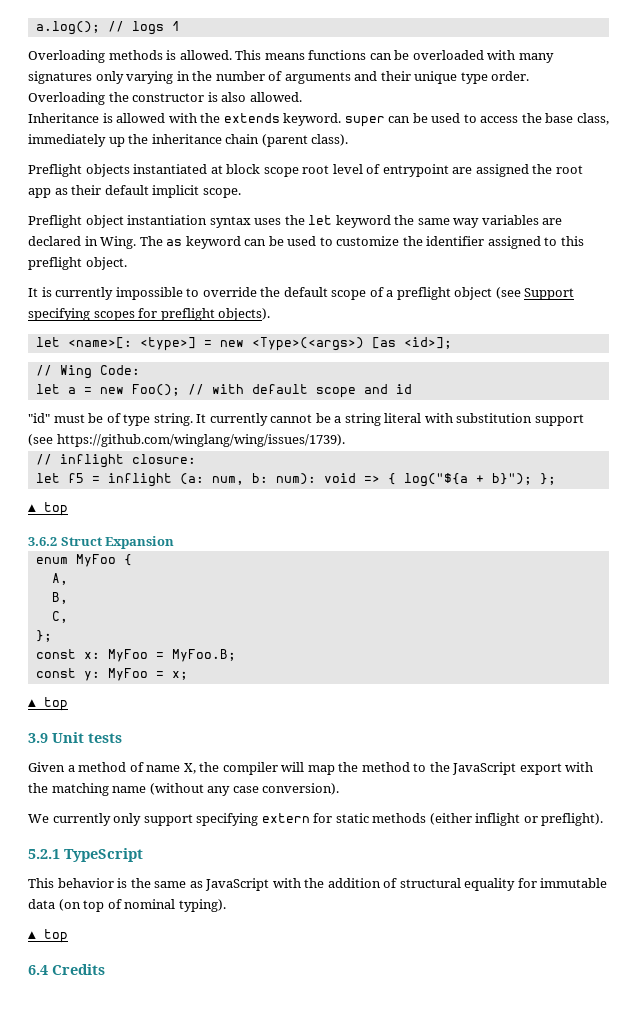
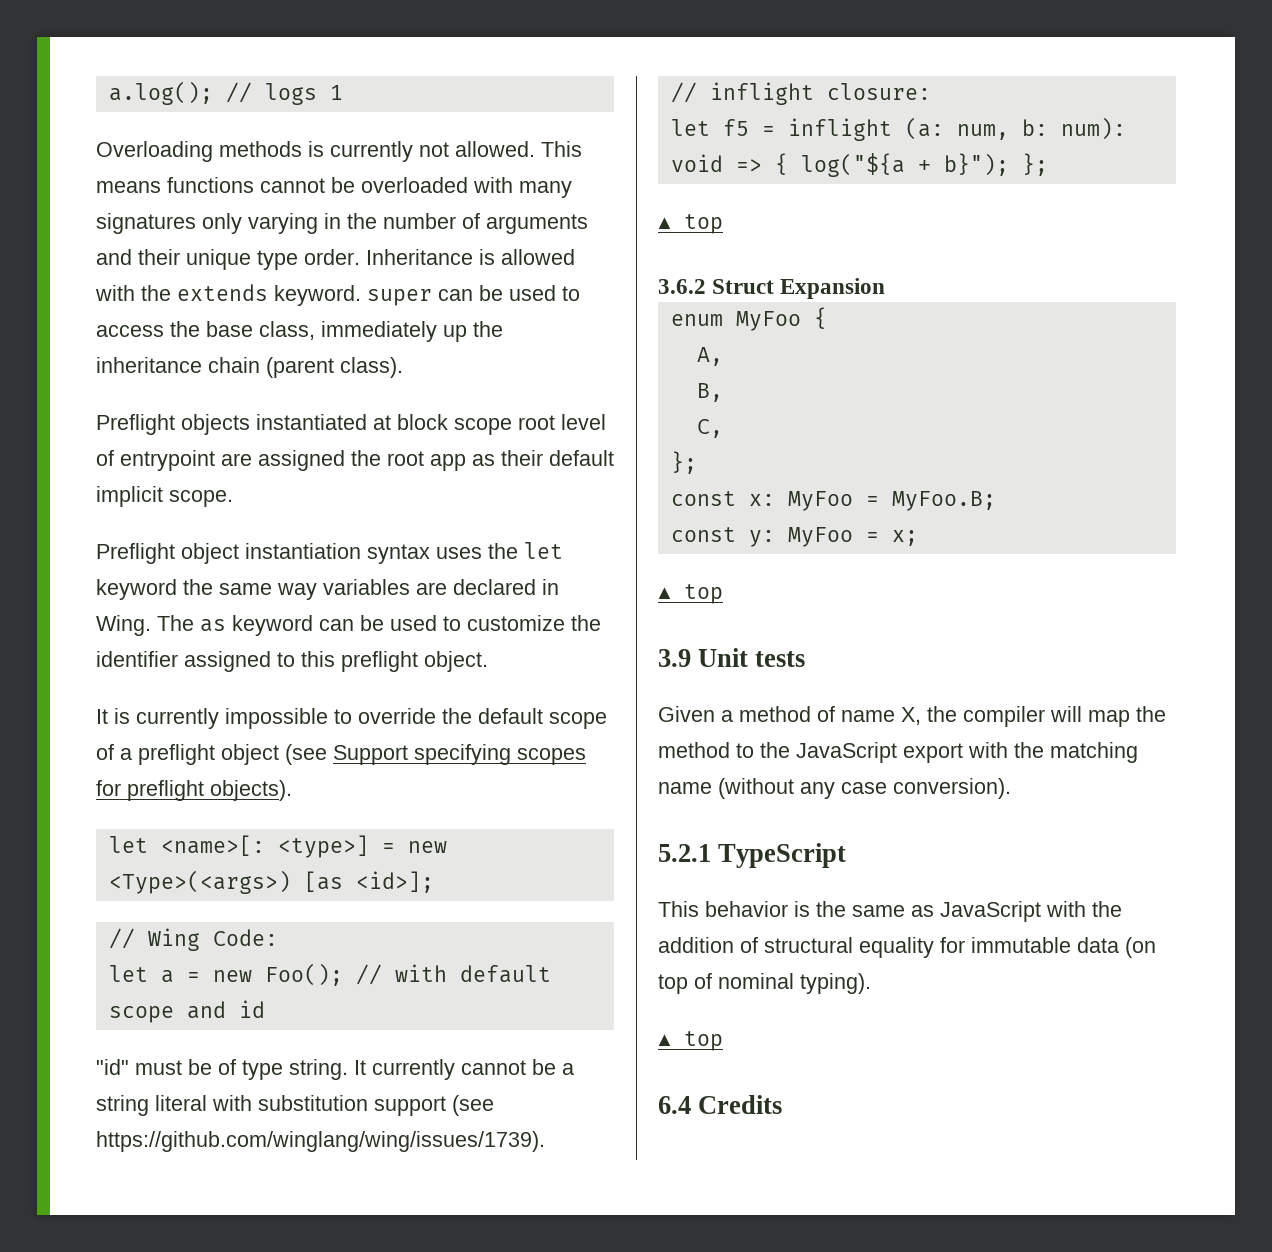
(177, 55) none -> [330,141,449,162] currently not
[369,53,392,60] can -> [260,178,325,193] cannot
[28,92,302,105] Overloading the constructor is also allowed. // -> (360, 257) none
[28,813,604,826] // We currently only support specifying extern for static methods (either inflight or preflight). -> (1011, 788) none

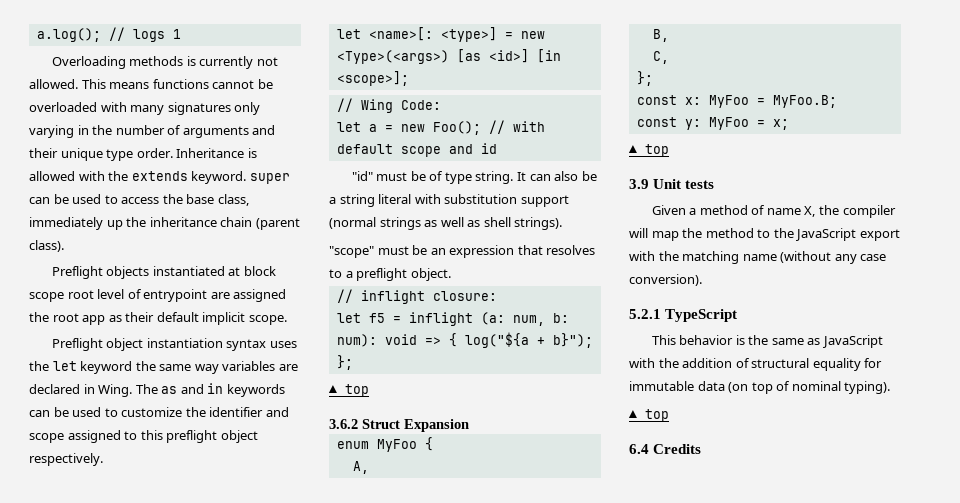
[232,615,313,636] keyword -> [180,383,285,397] and in keywords
(178, 659) none -> [265,407,289,417] [29,433,64,443] and scope
[424,651,488,672] [96,708,607,729] [96,744,586,765] [96,780,292,801] object. // It is currently impossible to override the default scope of a preflight object (see Support specifying scopes for preflight objects). -> [220,430,258,443] [29,453,103,466] object respectively.
[355,871,434,893] <id>]; -> [488,49,561,63] [336,71,409,86] <id>] [in <scope>];
[372,1059,526,1080] currently cannot -> [529,171,579,181] can also
[452,1095,494,1116] [96,1131,545,1152] (see https://github.com/winglang/wing/issues/1739). -> [329,217,563,230] [329,245,596,258] [329,268,451,281] (normal strings as well as shell strings). // "scope" must be an expression that resolves to a preflight object.

